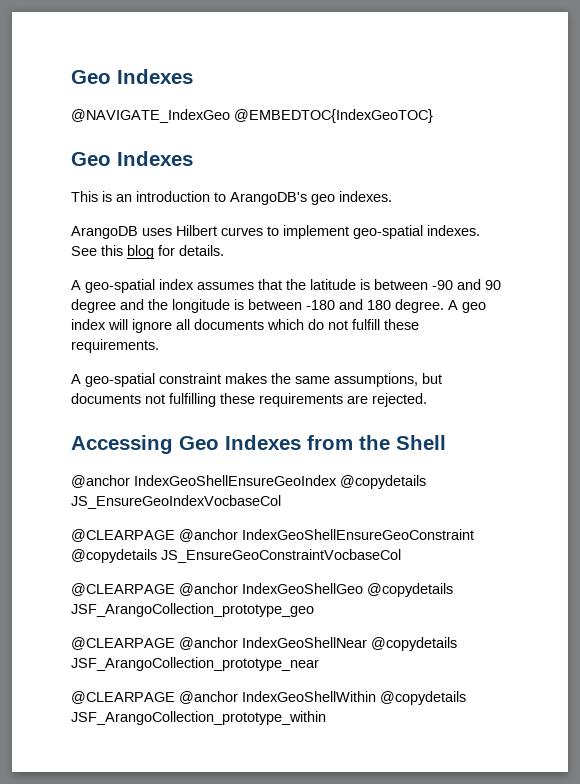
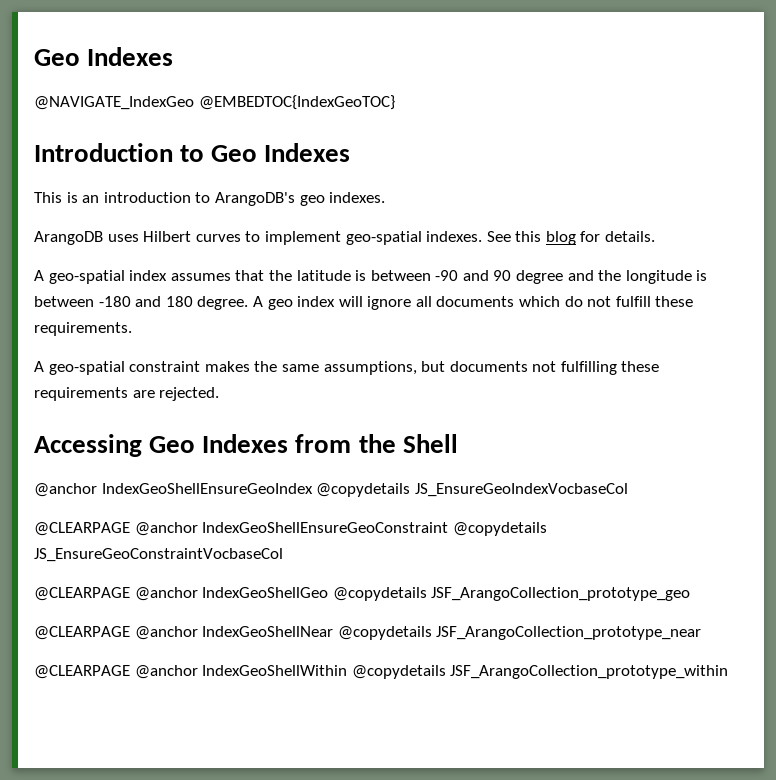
(433, 116) none -> [34,143,205,162] Introduction to

